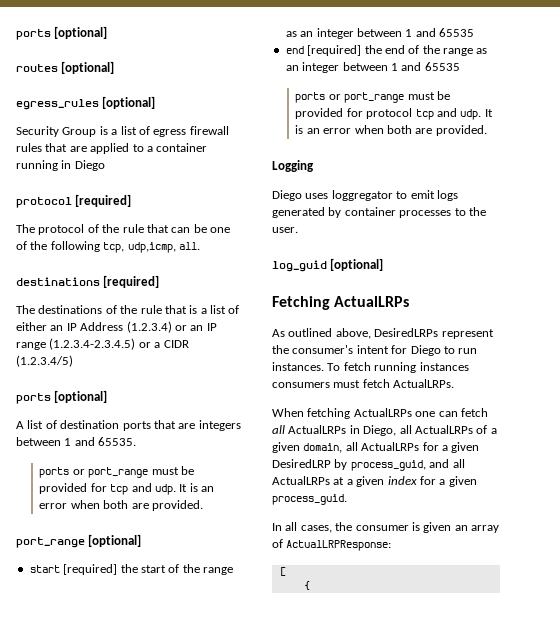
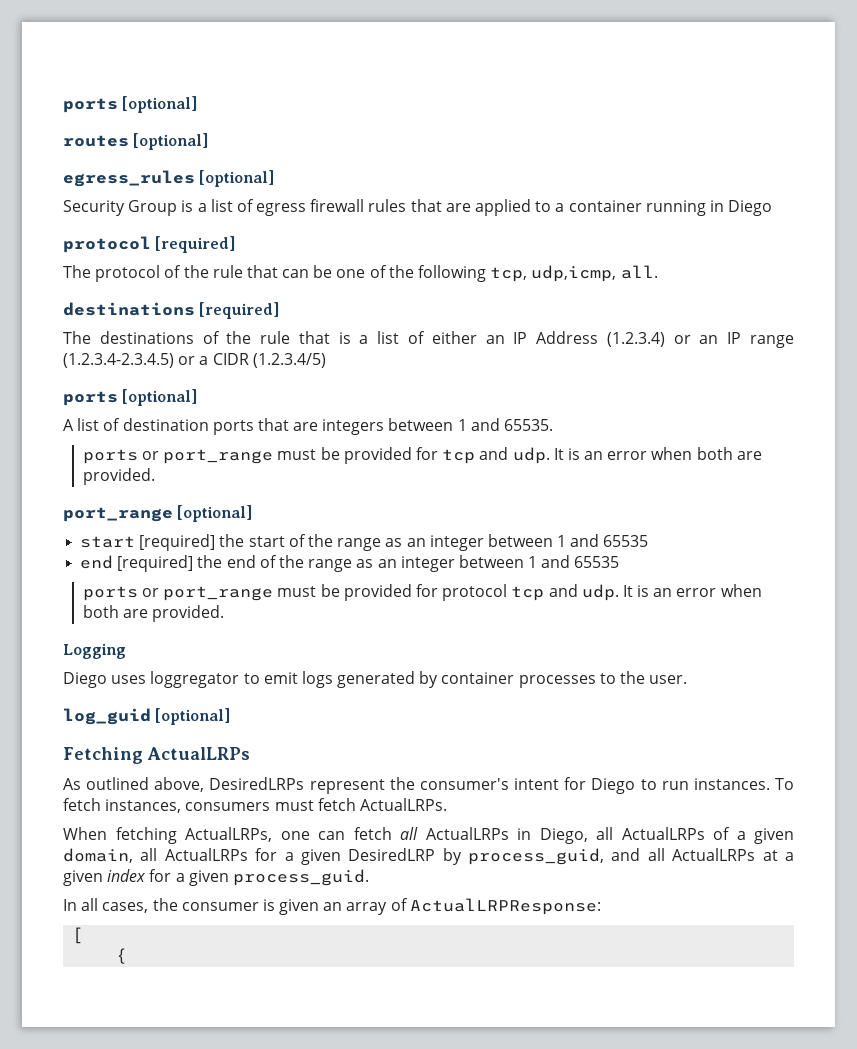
[374,362,469,373] running instances -> [105,799,182,813] instances,
[353,408,412,417] ActualLRPs -> [185,827,272,842] ActualLRPs,

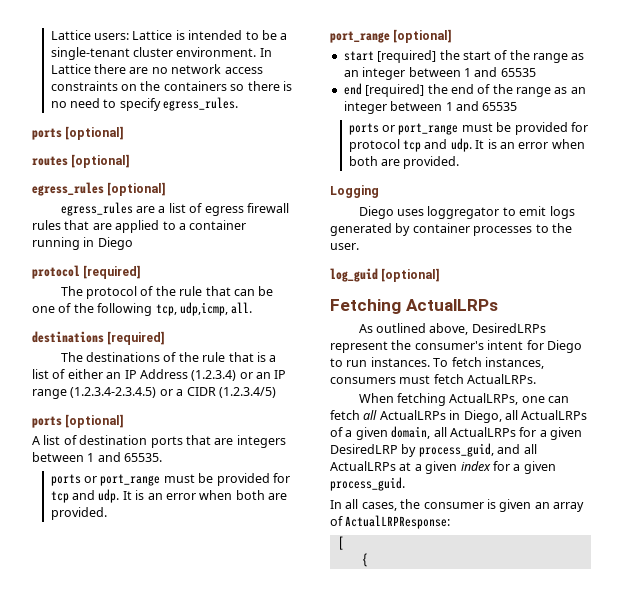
(63, 105) none -> [50,30,288,40] [50,47,272,60] [50,64,263,74] [50,81,292,91] [50,97,239,111] Lattice users: Lattice is intended to be a single-tenant cluster environment. In Lattice there are no network access constraints on the containers so there is no need to specify egress_rules. //
[63,200,194,216] Security Group is -> [60,202,156,216] egress_rules are

